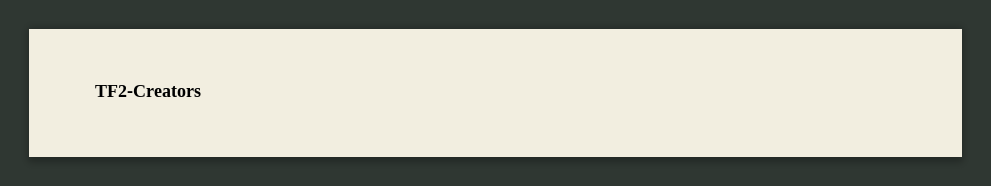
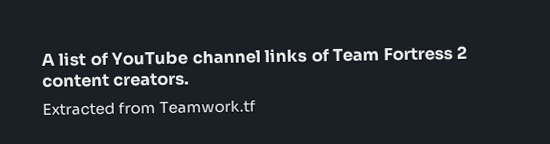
[95,85,201,97] TF2-Creators -> [41,45,468,67] [42,72,191,88] [42,100,257,116] A list of YouTube channel links of Team Fortress 2 content creators. // Extracted from Teamwork.tf

